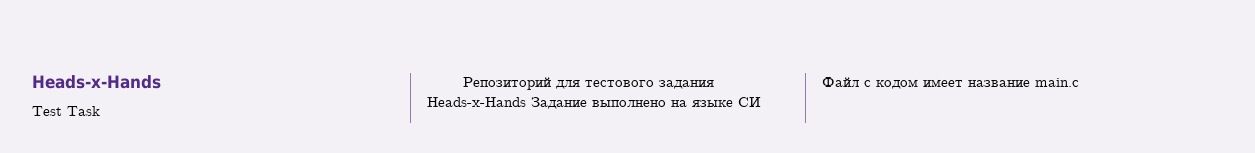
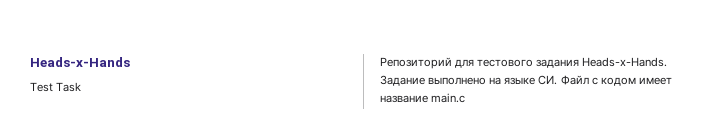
[427,97,526,107] Heads-x-Hands -> [582,57,668,67] Heads-x-Hands.
[738,97,761,107] СИ -> [538,75,558,85] СИ.

